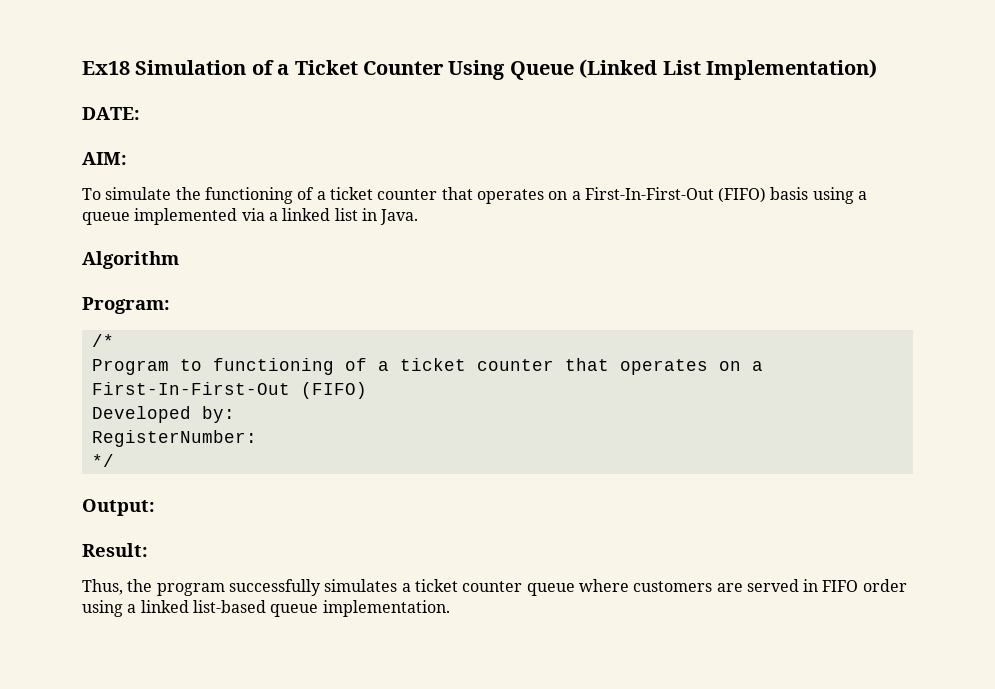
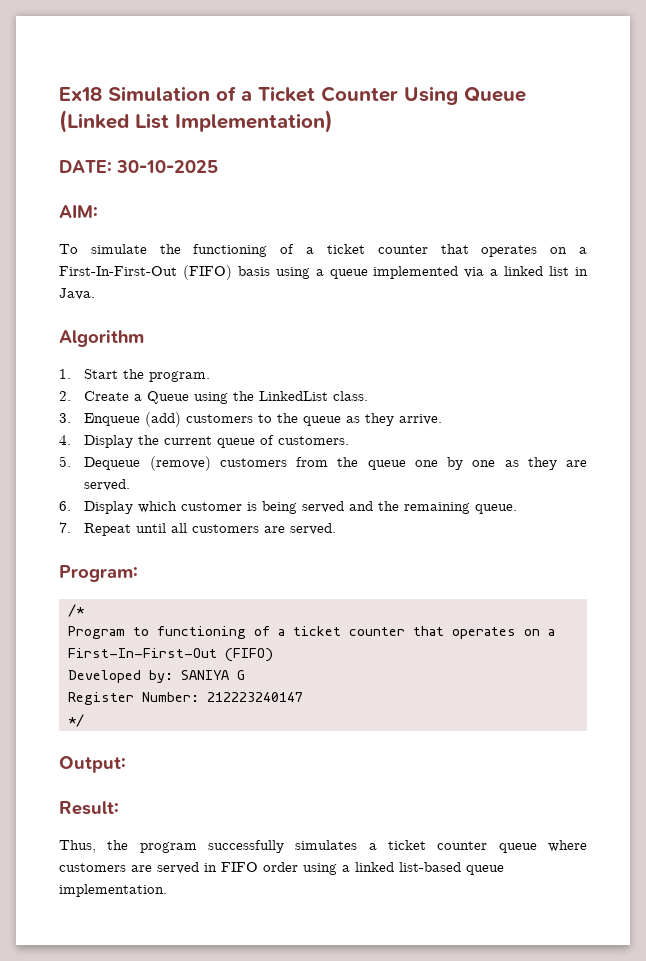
(140, 113) none -> [116,160,218,173] 30-10-2025
(179, 260) none -> [59,369,211,382] [59,391,369,404] [59,412,443,427] [59,435,350,448] [59,456,587,471] [84,479,131,491] [59,501,518,514] [59,522,337,536] // 1. Start the program. // 2. Create a Queue using the LinkedList class. // 3. Enqueue (add) customers to the queue as they arrive. // 4. Display the current queue of customers. // 5. Dequeue (remove) customers from the queue one by one as they are served. // 6. Display which customer is being served and the remaining queue. // 7. Repeat until all customers are served.
[91,430,257,447] // RegisterNumber: -> [180,670,245,680] [67,692,303,705] SANIYA G // Register Number: 212223240147

